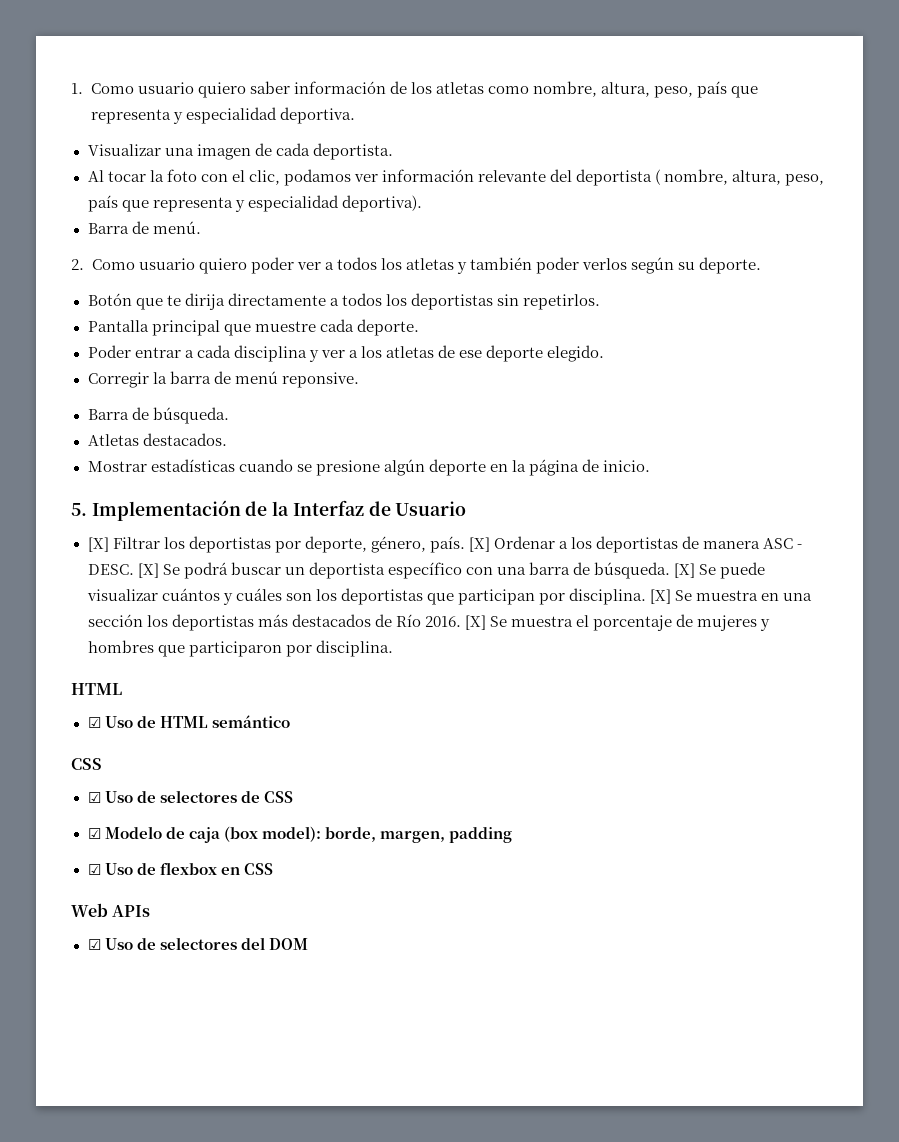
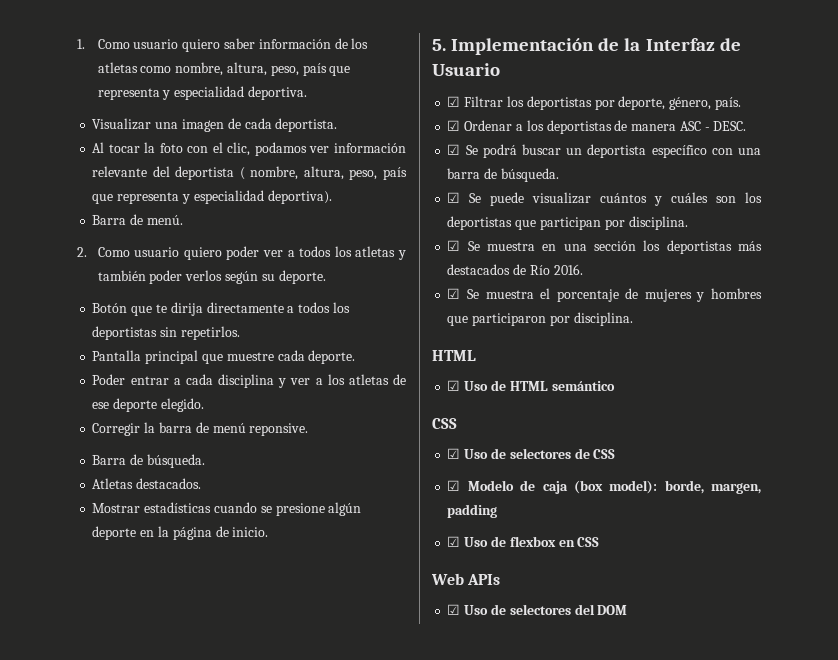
[87,537,109,552] [X] -> [447,96,461,107] ☑
[468,537,490,552] [X] -> [447,120,461,131] // ☑
[137,563,159,578] [X] -> [447,144,461,155] // ☑
[674,563,696,578] [X] -> [447,192,461,203] // ☑
[650,589,672,604] [X] -> [447,240,461,251] // ☑
[464,615,486,630] [X] -> [447,288,461,299] // ☑

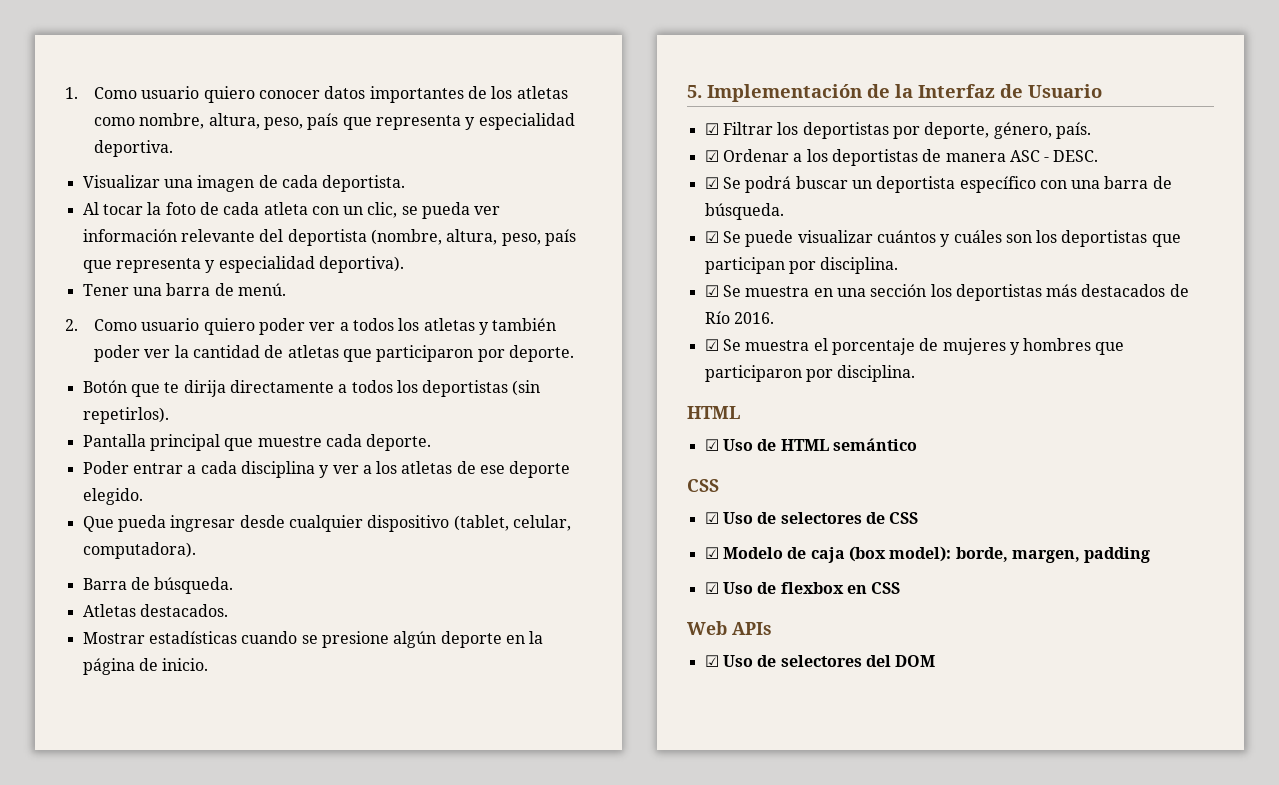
[224,38,331,49] saber información -> [259,86,464,103] conocer datos importantes
[187,142,307,156] con el clic, podamos -> [199,202,471,219] de cada atleta con un clic, se pueda
[239,166,299,180] ( nombre, -> [370,229,442,245] (nombre,
[92,215,127,225] Barra -> [82,283,211,296] Tener una barra
[185,270,275,284] verlos según su -> [144,345,505,362] ver la cantidad de atletas que participaron por
[160,326,240,340] sin repetirlos. -> [512,380,541,396] [82,407,169,424] (sin repetirlos).
[92,422,309,436] Corregir la barra de menú reponsive. -> [82,515,571,532] [82,542,196,559] Que pueda ingresar desde cualquier dispositivo (tablet, celular, computadora).

